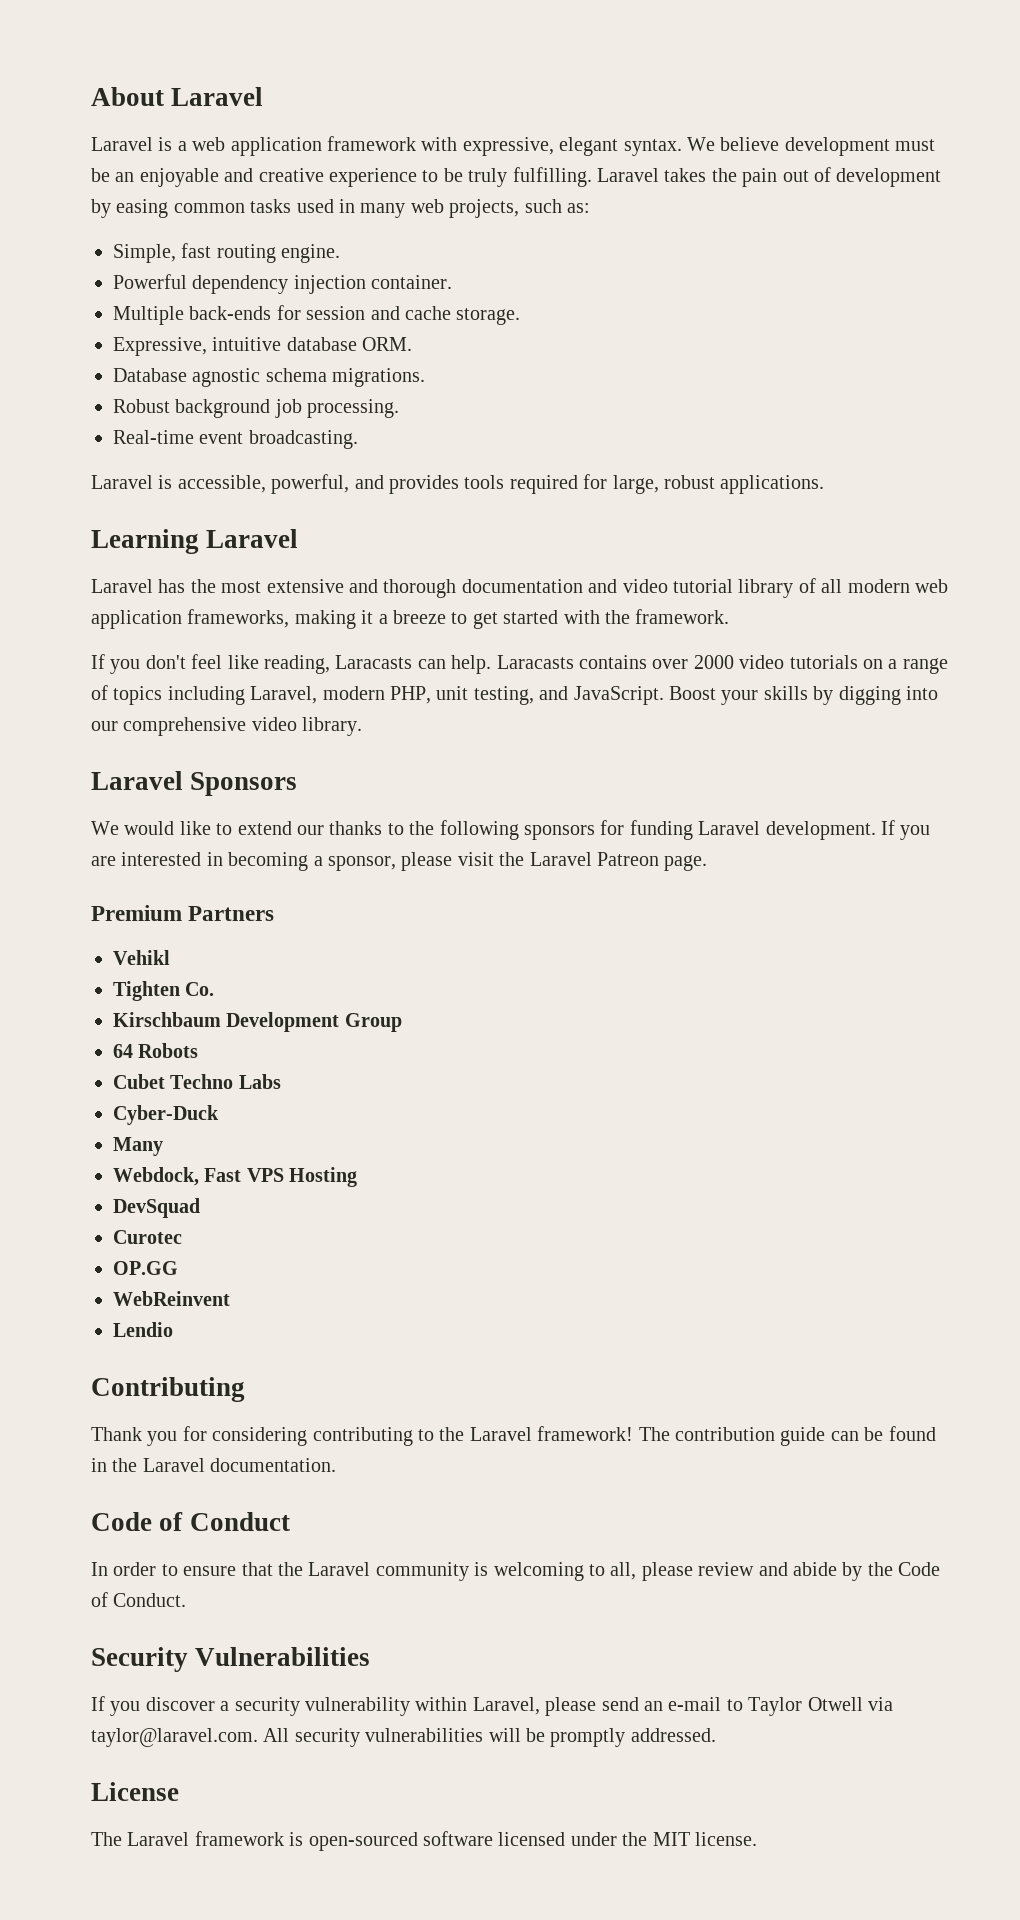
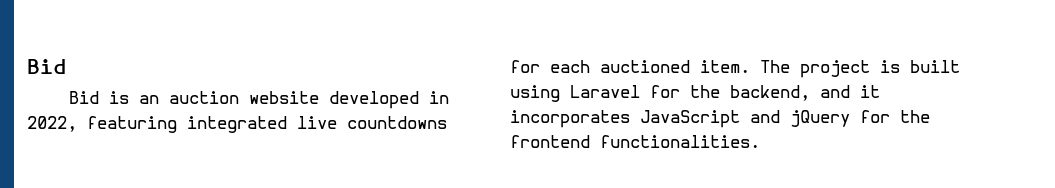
[91,87,264,106] [91,136,936,156] [91,167,942,187] [91,199,590,218] [113,243,341,263] [113,274,453,294] [113,305,521,325] [113,337,413,356] [113,368,426,387] [113,399,400,418] [113,430,358,449] [91,474,825,494] [91,529,299,554] [91,578,948,598] [91,609,730,629] [91,654,948,674] [91,685,938,705] [91,717,363,736] [91,771,298,796] [91,820,931,840] [91,852,708,871] [91,905,275,921] [113,950,170,965] [113,981,215,1001] [113,1012,402,1032] [113,1043,199,1058] [113,1074,281,1089] [113,1105,219,1125] [113,1137,163,1156] [113,1167,358,1187] [113,1198,200,1218] [113,1230,182,1244] [113,1261,178,1275] [113,1291,230,1306] [113,1322,173,1337] [91,1377,245,1402] [91,1426,936,1446] [91,1458,337,1472] [91,1512,290,1531] [91,1562,941,1581] [91,1592,187,1607] [91,1647,371,1672] [91,1696,893,1716] [91,1728,716,1747] [91,1782,179,1801] [91,1831,757,1851] About Laravel // Laravel is a web application framework with expressive, elegant syntax. We believe development must be an enjoyable and creative experience to be truly fulfilling. Laravel takes the pain out of development by easing common tasks used in many web projects, such as: // Simple, fast routing engine. // Powerful dependency injection container. // Multiple back-ends for session and cache storage. // Expressive, intuitive database ORM. // Database agnostic schema migrations. // Robust background job processing. // Real-time event broadcasting. // Laravel is accessible, powerful, and provides tools required for large, robust applications. // Learning Laravel // Laravel has the most extensive and thorough documentation and video tutorial library of all modern web application frameworks, making it a breeze to get started with the framework. // If you don't feel like reading, Laracasts can help. Laracasts contains over 2000 video tutorials on a range of topics including Laravel, modern PHP, unit testing, and JavaScript. Boost your skills by digging into our comprehensive video library. // Laravel Sponsors // We would like to extend our thanks to the following sponsors for funding Laravel development. If you are interested in becoming a sponsor, please visit the Laravel Patreon page. // Premium Partners // Vehikl // Tighten Co. // Kirschbaum Development Group // 64 Robots // Cubet Techno Labs // Cyber-Duck // Many // Webdock, Fast VPS Hosting // DevSquad // Curotec // OP.GG // WebReinvent // Lendio // Contributing // Thank you for considering contributing to the Laravel framework! The contribution guide can be found in the Laravel documentation. // Code of Conduct // In order to ensure that the Laravel community is welcoming to all, please review and abide by the Code of Conduct. // Security Vulnerabilities // If you discover a security vulnerability within Laravel, please send an e-mail to Taylor Otwell via taylor@laravel.com. All security vulnerabilities will be promptly addressed. // License // The Laravel framework is open-sourced software licensed under the MIT license. -> [27,59,66,74] [69,91,450,109] [27,116,447,133] [510,60,960,78] [510,85,880,102] [510,110,930,128] [510,135,760,148] Bid // Bid is an auction website developed in 2022, featuring integrated live countdowns for each auctioned item. The project is built using Laravel for the backend, and it incorporates JavaScript and jQuery for the frontend functionalities.

